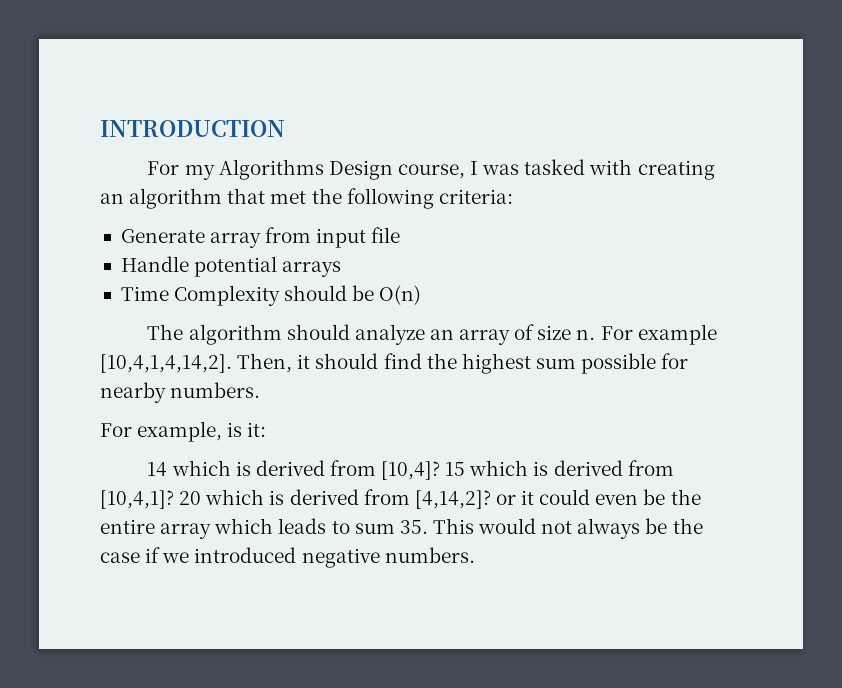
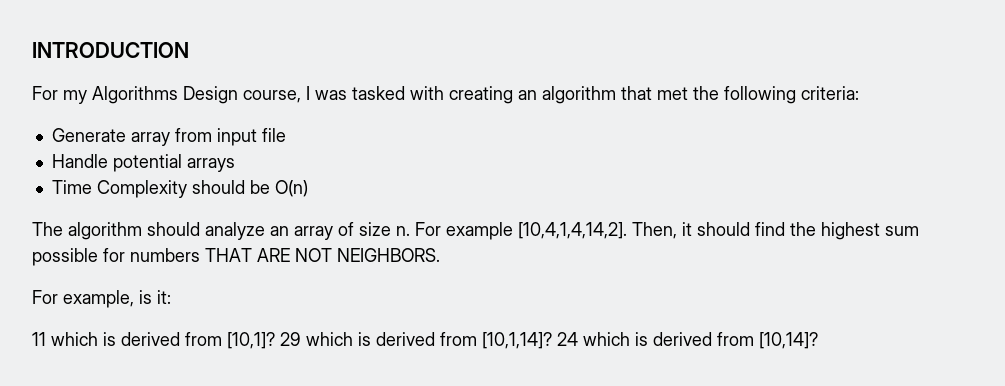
[100,382,261,403] nearby numbers. -> [130,248,440,262] numbers THAT ARE NOT NEIGHBORS.
[147,460,674,480] [100,489,701,509] [100,518,703,539] [100,547,475,568] 14 which is derived from [10,4]? 15 which is derived from [10,4,1]? 20 which is derived from [4,14,2]? or it could even be the entire array which leads to sum 35. This would not always be the case if we introduced negative numbers. -> [32,332,818,349] 11 which is derived from [10,1]? 29 which is derived from [10,1,14]? 24 which is derived from [10,14]?

